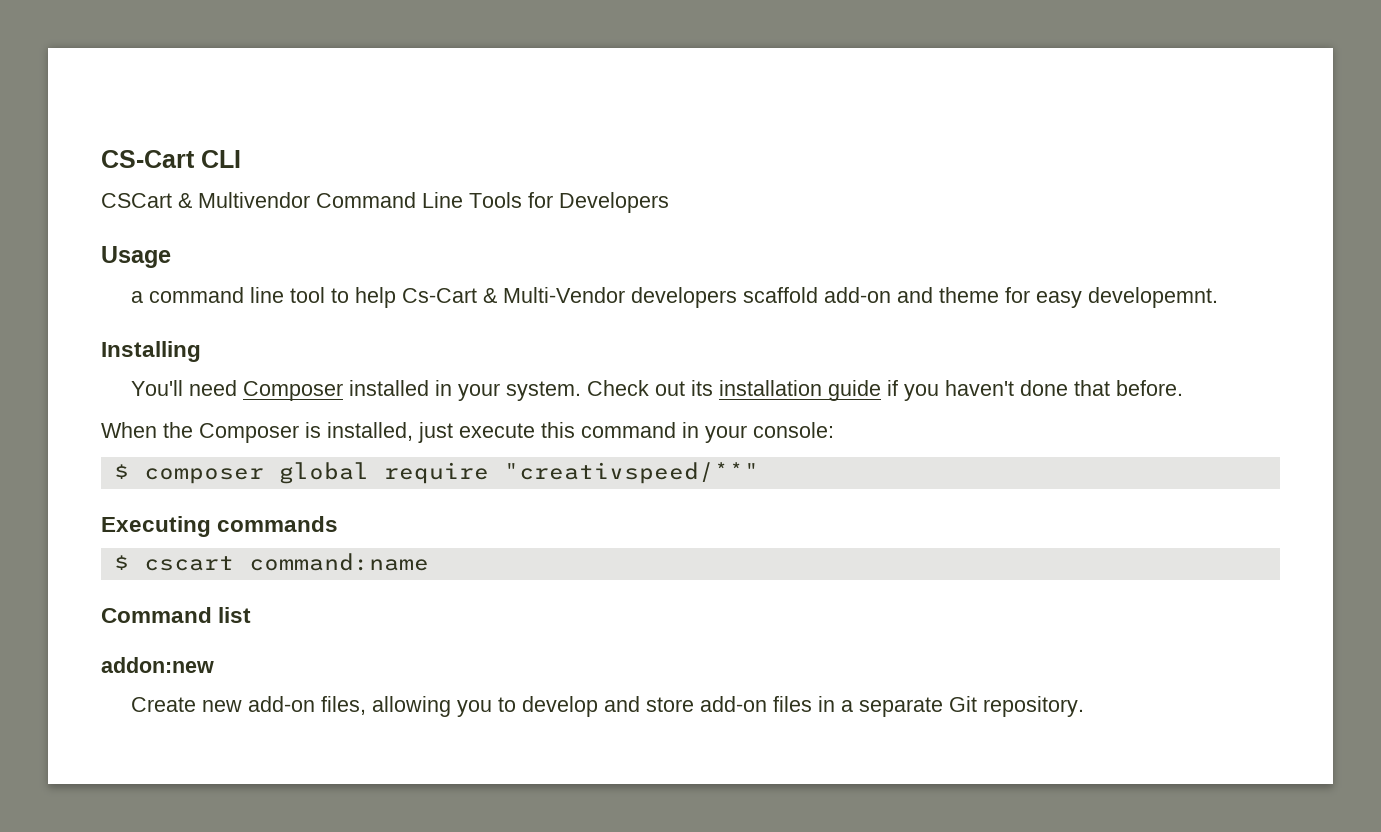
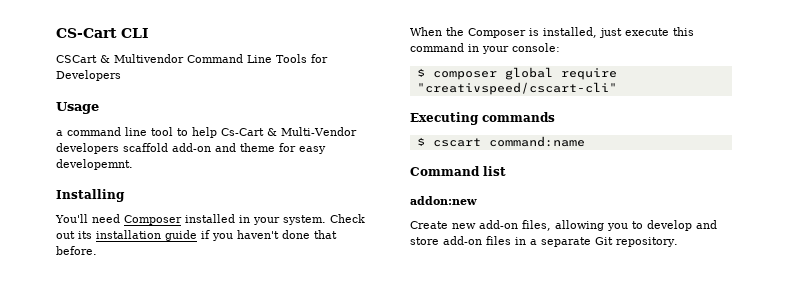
[503,462,759,484] "creativspeed/**" -> [416,82,617,95] "creativspeed/cscart-cli"

